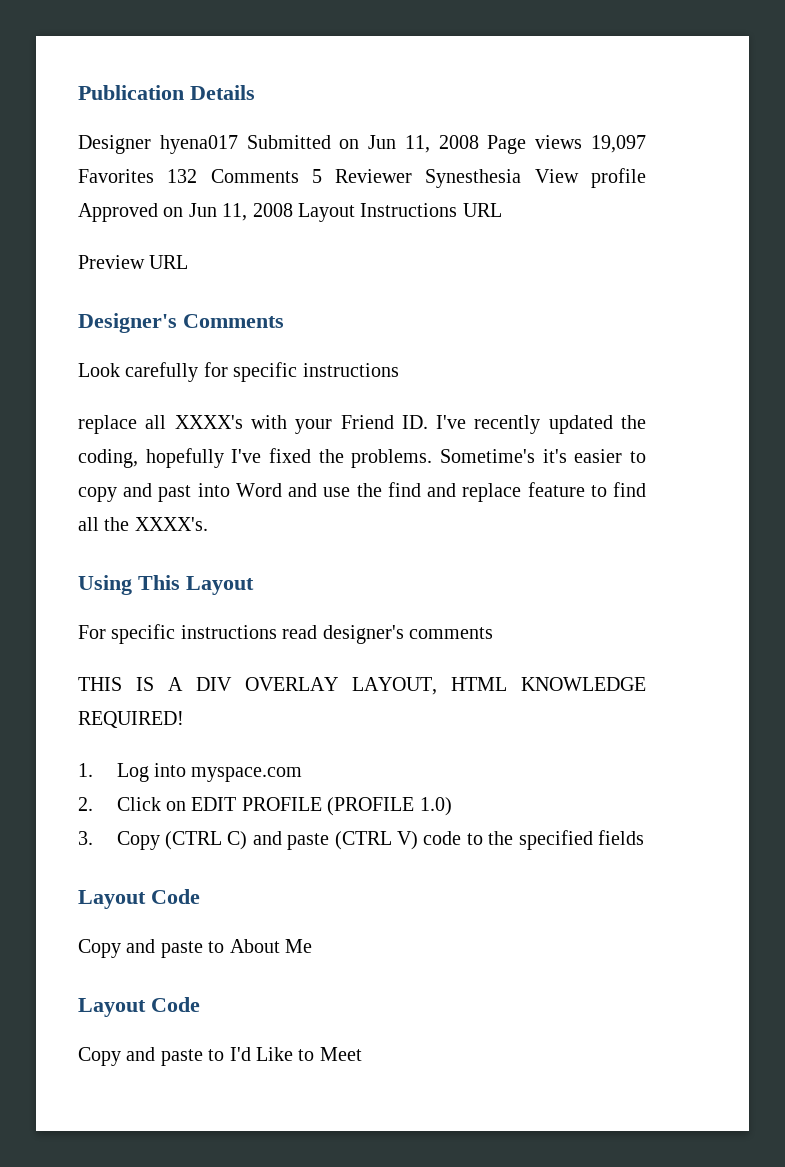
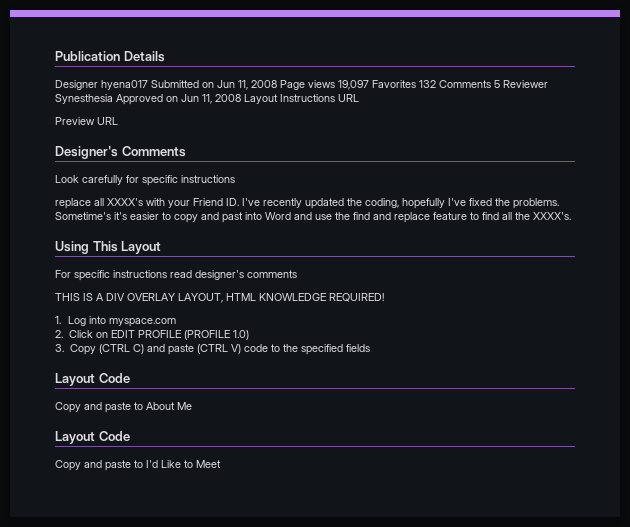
[534,168,646,188] View profile -> (113, 99) none

